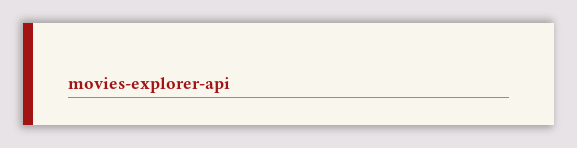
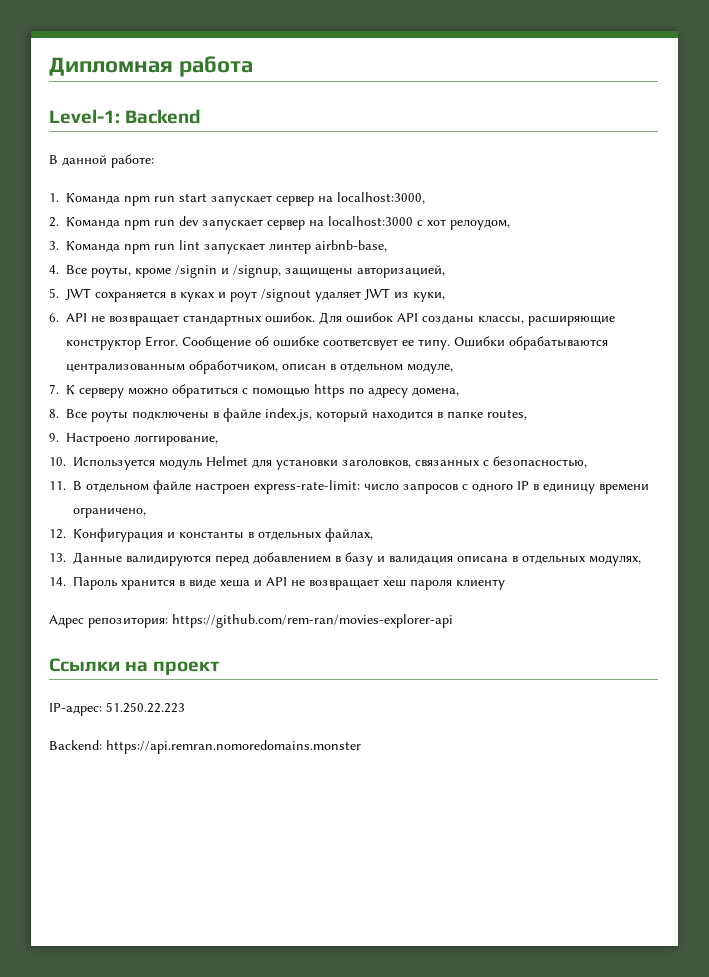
[68,77,230,93] movies-explorer-api -> [49,56,253,77] [49,109,202,124] [49,154,154,168] [49,192,425,206] [49,216,510,230] [49,240,387,254] [49,265,445,278] [49,288,445,302] [49,312,615,326] [66,336,608,350] [66,360,453,374] [49,384,459,398] [49,408,527,422] [49,433,218,446] [49,456,587,470] [49,480,649,494] [73,507,146,518] [49,528,373,542] [49,552,641,566] [49,576,505,590] [49,614,453,628] [49,658,221,675] [49,702,185,716] [49,740,361,754] Дипломная работа // Level-1: Backend // В данной работе: // 1. Команда npm run start запускает сервер на localhost:3000, // 2. Команда npm run dev запускает сервер на localhost:3000 с хот релоудом, // 3. Команда npm run lint запускает линтер airbnb-base, // 4. Все роуты, кроме /signin и /signup, защищены авторизацией, // 5. JWT сохраняется в куках и роут /signout удаляет JWT из куки, // 6. API не возвращает стандартных ошибок. Для ошибок API созданы классы, расширяющие конструктор Error. Сообщение об ошибке соответсвует ее типу. Ошибки обрабатываются централизованным обработчиком, описан в отдельном модуле, // 7. К серверу можно обратиться с помощью https по адресу домена, // 8. Все роуты подключены в файле index.js, который находится в папке routes, // 9. Настроено логгирование, // 10. Используется модуль Helmet для установки заголовков, связанных с безопасностью, // 11. В отдельном файле настроен express-rate-limit: число запросов с одного IP в единицу времени ограничено, // 12. Конфигурация и константы в отдельных файлах, // 13. Данные валидируются перед добавлением в базу и валидация описана в отдельных модулях, // 14. Пароль хранится в виде хеша и API не возвращает хеш пароля клиенту // Адрес репозитория: https://github.com/rem-ran/movies-explorer-api // Ссылки на проект // IP-адрес: 51.250.22.223 // Backend: https://api.remran.nomoredomains.monster

